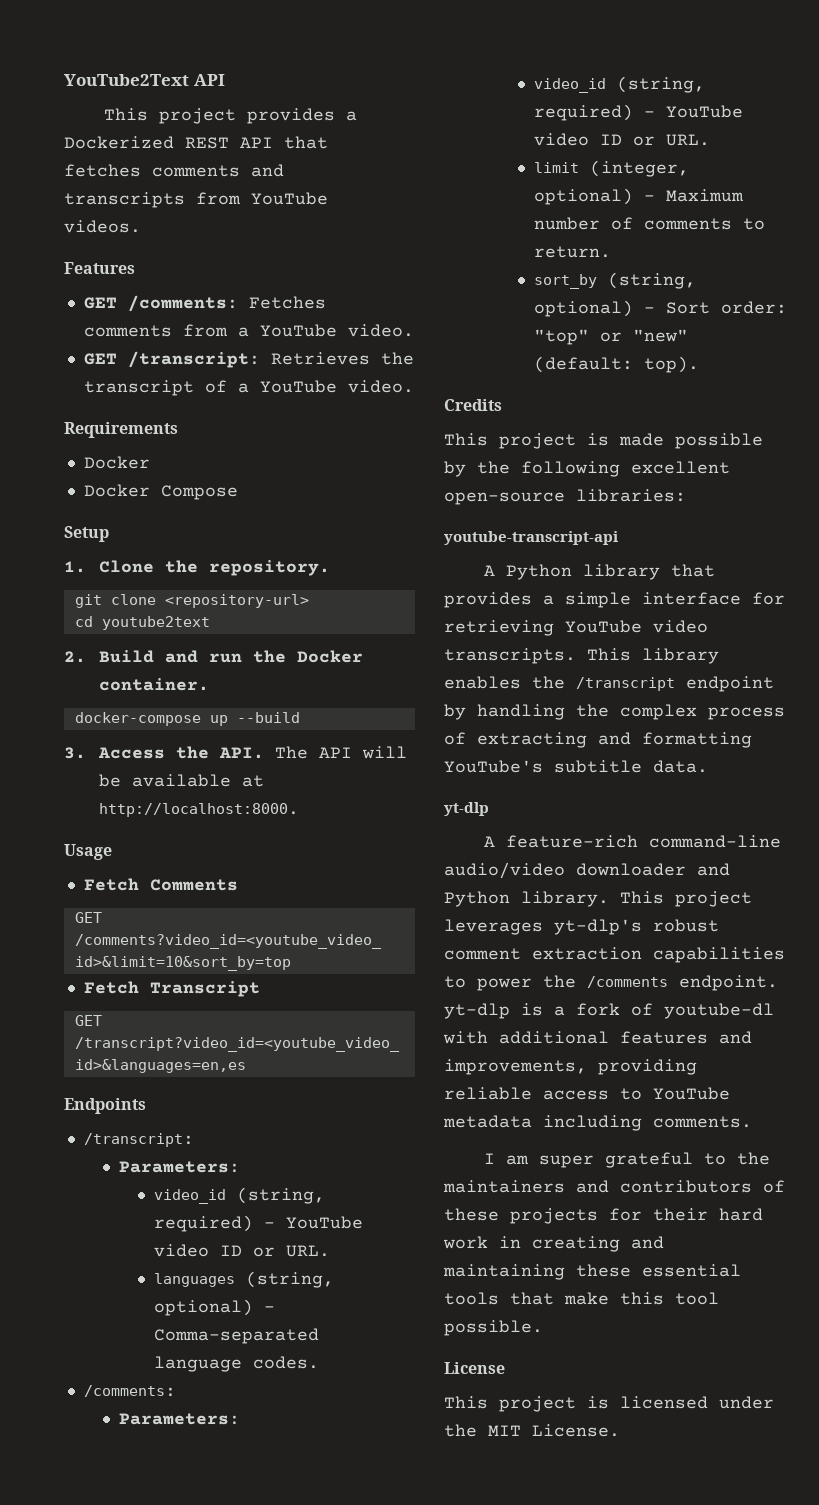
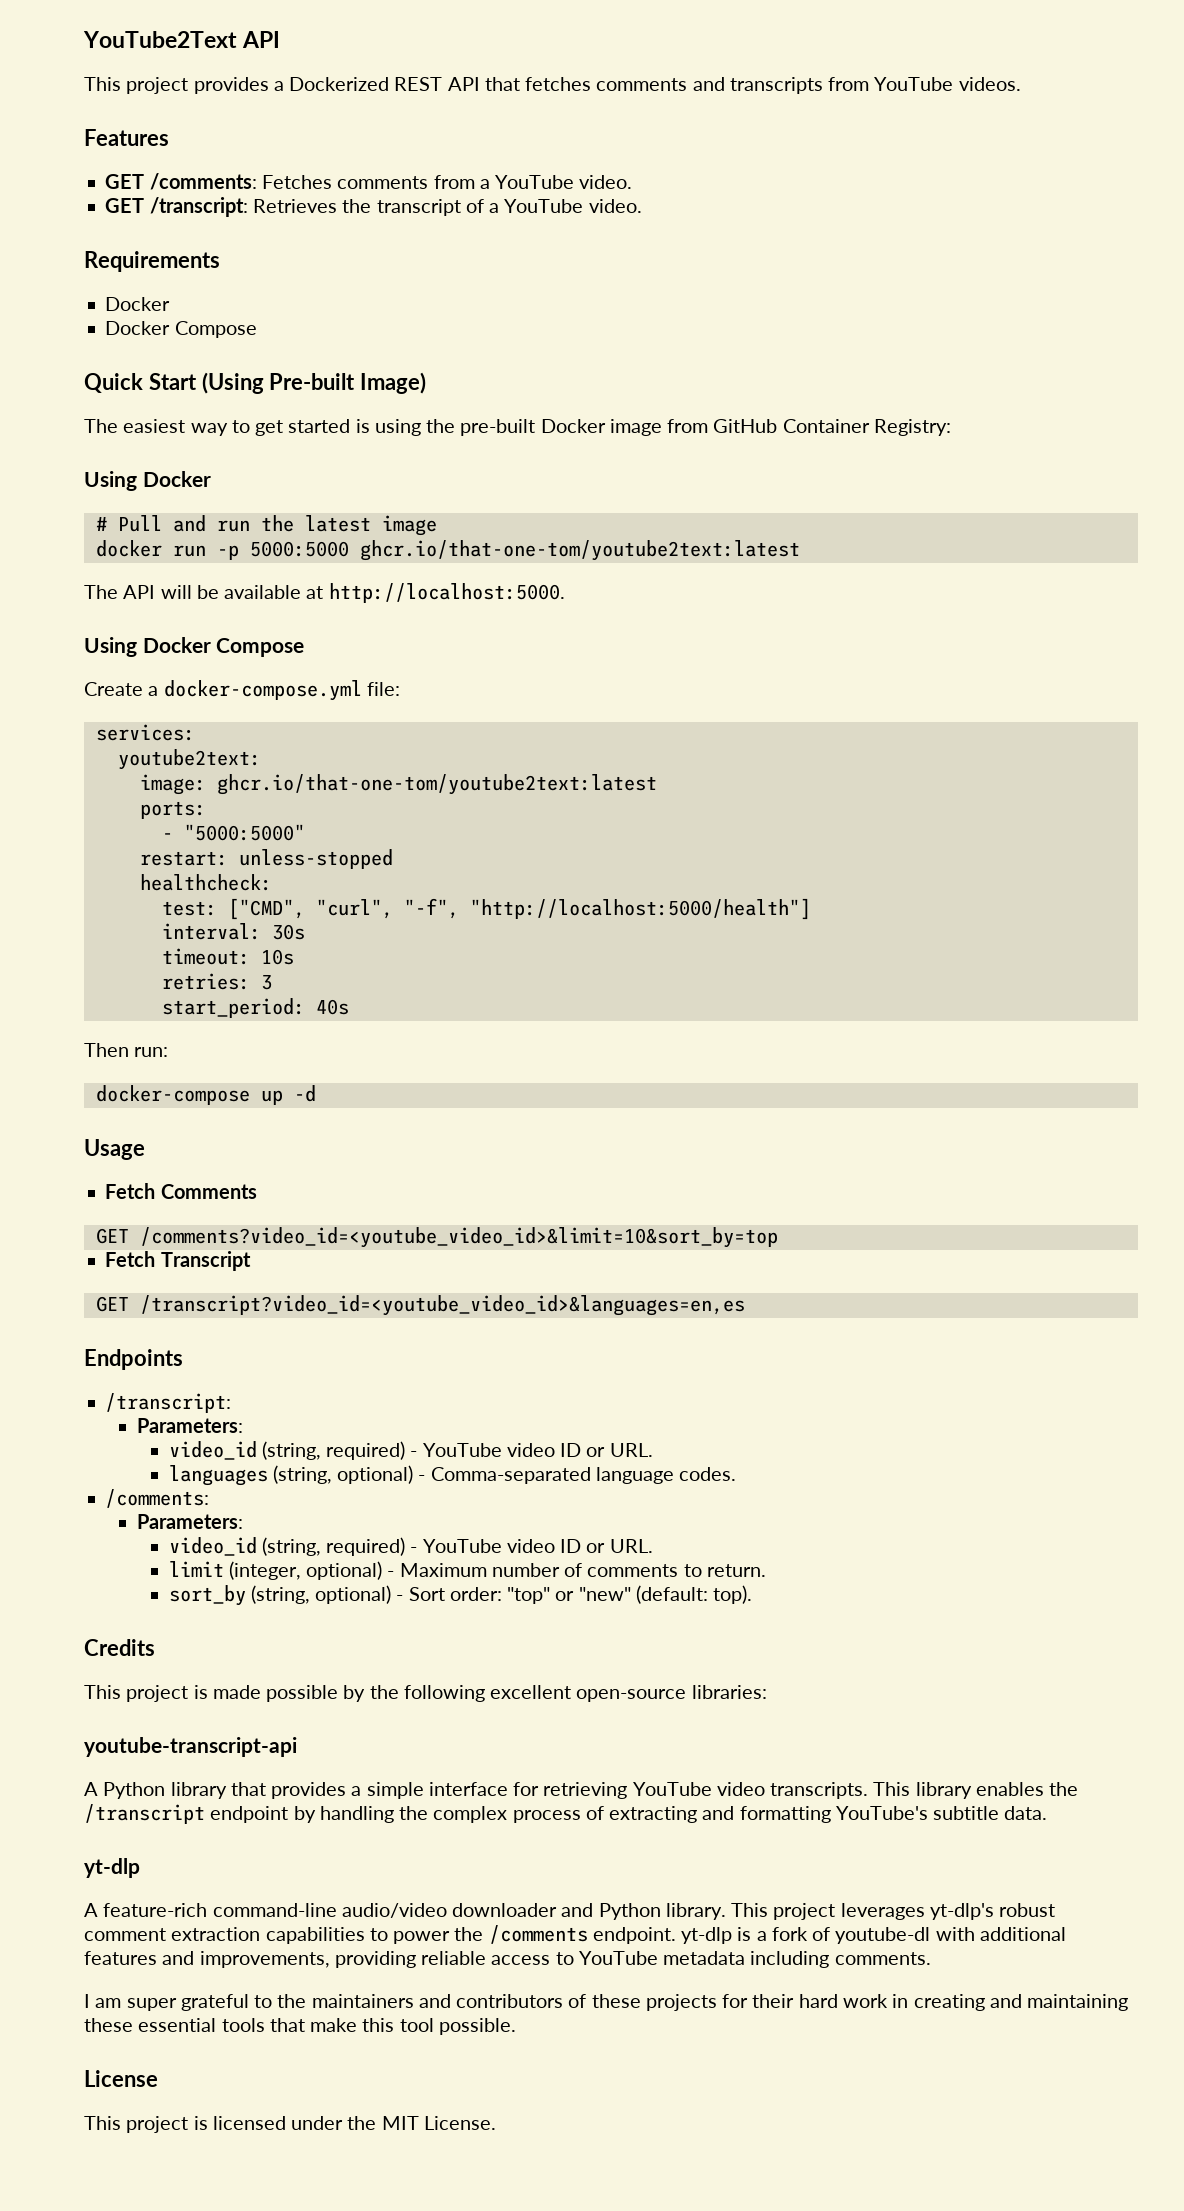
[64,526,109,542] [64,560,331,576] [74,594,309,608] [74,616,210,630] [64,650,364,663] [99,678,210,691] [74,712,300,726] [64,746,265,759] Setup // 1. Clone the repository. // git clone <repository-url> // cd youtube2text // 2. Build and run the Docker container. // docker-compose up --build // 3. Access the API. -> [84,372,427,394] [84,419,951,436] [84,471,211,491] [95,515,437,536] [95,540,800,561] Quick Start (Using Pre-built Image) // The easiest way to get started is using the pre-built Docker image from GitHub Container Registry: // Using Docker // # Pull and run the latest image // docker run -p 5000:5000 ghcr.io/that-one-tom/youtube2text:latest //
[99,803,300,817] http://localhost:8000. -> [328,583,565,603] [84,637,305,657] [84,680,400,701] [95,724,195,741] [117,749,261,770] [139,774,657,795] [139,801,206,819] [161,824,305,841] [139,849,393,869] [139,874,272,891] [161,898,811,920] [161,923,305,940] [161,948,294,965] [161,973,272,990] [161,998,349,1018] [84,1043,169,1057] [95,1085,316,1105] http://localhost:5000. // Using Docker Compose // Create a docker-compose.yml file: // services: // youtube2text: // image: ghcr.io/that-one-tom/youtube2text:latest // ports: // - "5000:5000" // restart: unless-stopped // healthcheck: // test: ["CMD", "curl", "-f", "http://localhost:5000/health"] // interval: 30s // timeout: 10s // retries: 3 // start_period: 40s // Then run: // docker-compose up -d

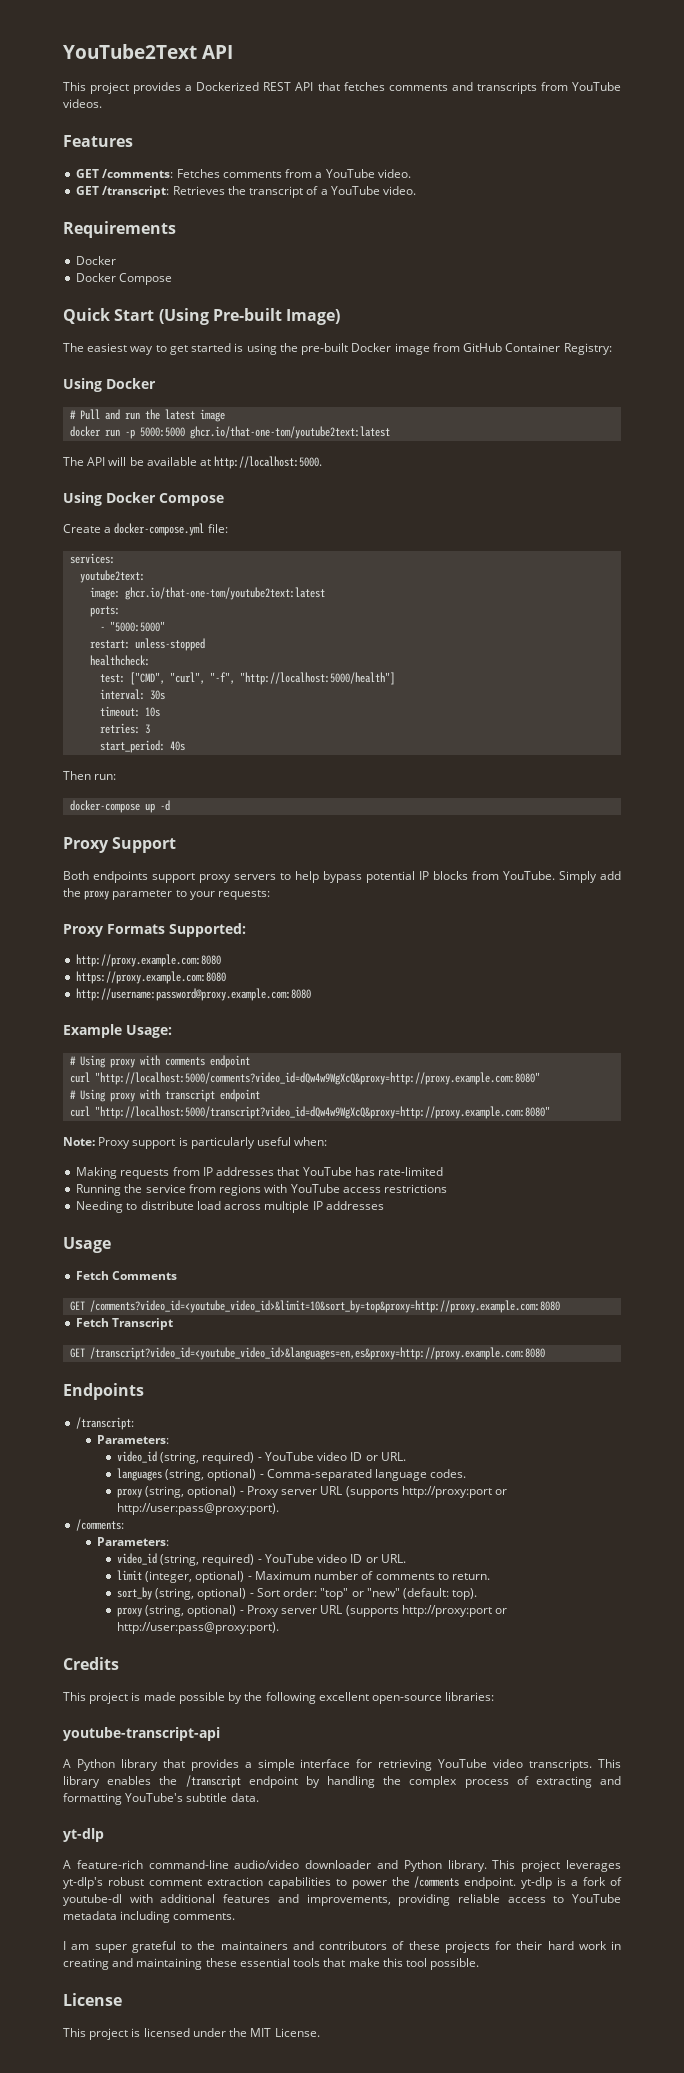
(316, 1093) none -> [63,837,177,853] [63,871,621,883] [63,888,271,900] [63,923,246,937] [76,954,222,967] [76,971,227,984] [76,988,312,1001] [63,1024,172,1038] [70,1055,251,1068] [70,1072,541,1085] [70,1089,261,1102] [70,1106,551,1119] [63,1137,328,1149] [76,1167,444,1179] [76,1184,448,1196] [76,1201,384,1213] // Proxy Support // Both endpoints support proxy servers to help bypass potential IP blocks from YouTube. Simply add the proxy parameter to your requests: // Proxy Formats Supported: // http://proxy.example.com:8080 // https://proxy.example.com:8080 // http://username:password@proxy.example.com:8080 // Example Usage: // # Using proxy with comments endpoint // curl "http://localhost:5000/comments?video_id=dQw4w9WgXcQ&proxy=http://proxy.example.com:8080" // # Using proxy with transcript endpoint // curl "http://localhost:5000/transcript?video_id=dQw4w9WgXcQ&proxy=http://proxy.example.com:8080" // Note: Proxy support is particularly useful when: // Making requests from IP addresses that YouTube has rate-limited // Running the service from regions with YouTube access restrictions // Needing to distribute load across multiple IP addresses
[139,1227,778,1248] /comments?video_id=<youtube_video_id>&limit=10&sort_by=top -> [90,1300,561,1313] /comments?video_id=<youtube_video_id>&limit=10&sort_by=top&proxy=http://proxy.example.com:8080
[139,1295,745,1316] /transcript?video_id=<youtube_video_id>&languages=en,es -> [90,1347,546,1360] /transcript?video_id=<youtube_video_id>&languages=en,es&proxy=http://proxy.example.com:8080
(737, 1474) none -> [116,1486,508,1498] [116,1503,279,1515] // proxy (string, optional) - Proxy server URL (supports http://proxy:port or http://user:pass@proxy:port).
(753, 1594) none -> [116,1605,508,1617] [116,1622,279,1634] // proxy (string, optional) - Proxy server URL (supports http://proxy:port or http://user:pass@proxy:port).

